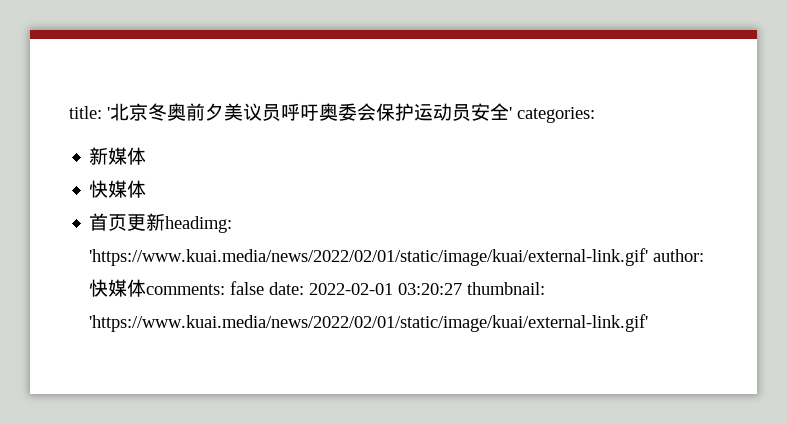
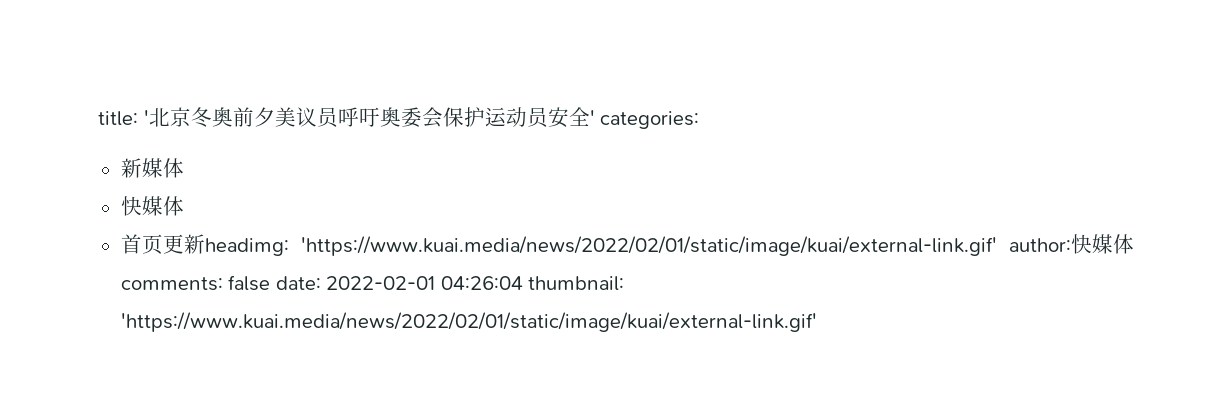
[398,283,463,295] 03:20:27 -> [440,276,523,290] 04:26:04

